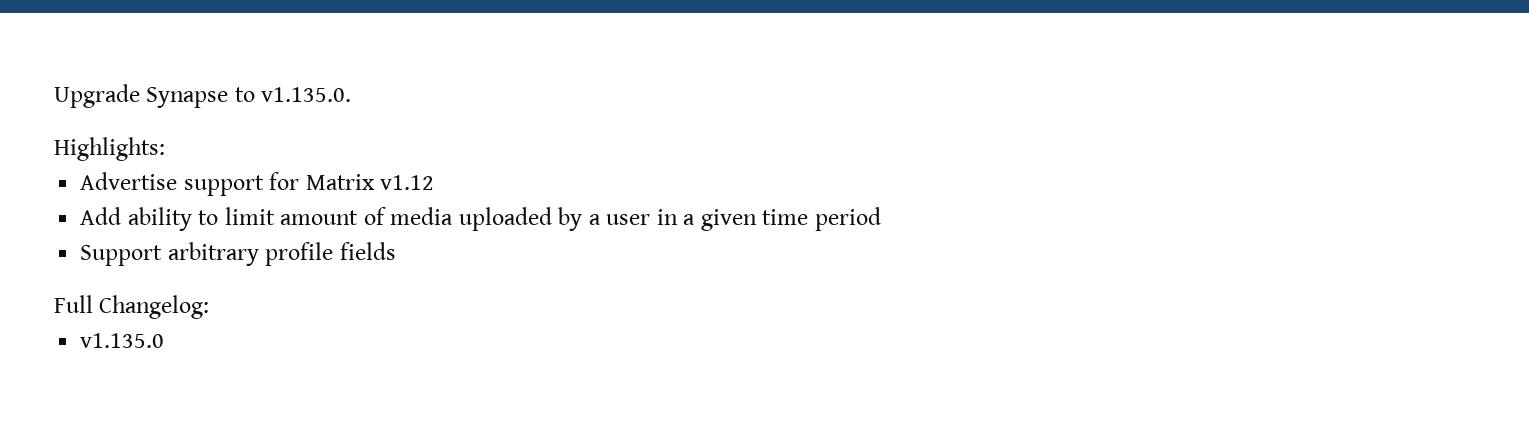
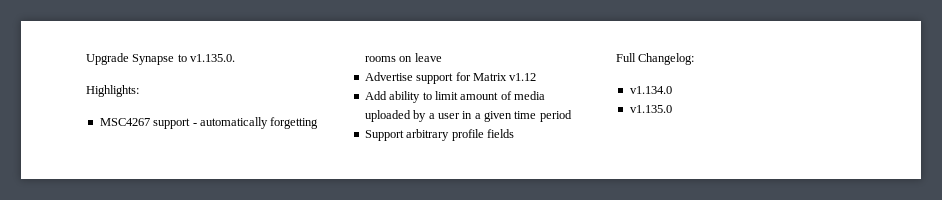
(165, 149) none -> [99,117,319,129] [364,53,442,62] // MSC4267 support - automatically forgetting rooms on leave
(210, 307) none -> [629,86,672,94] // v1.134.0

